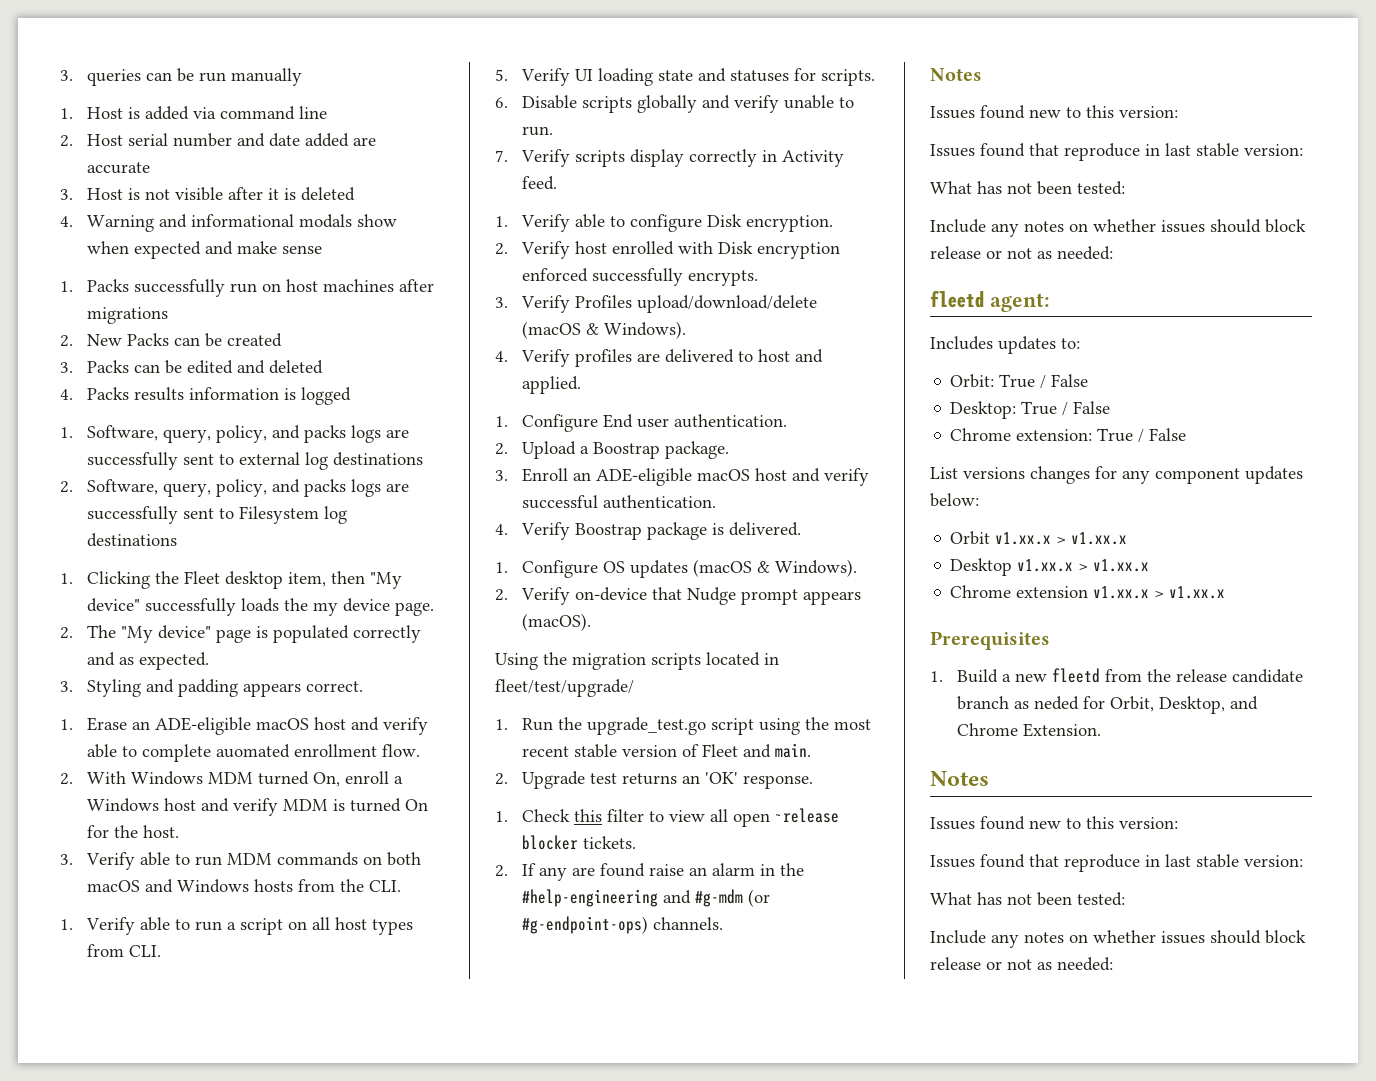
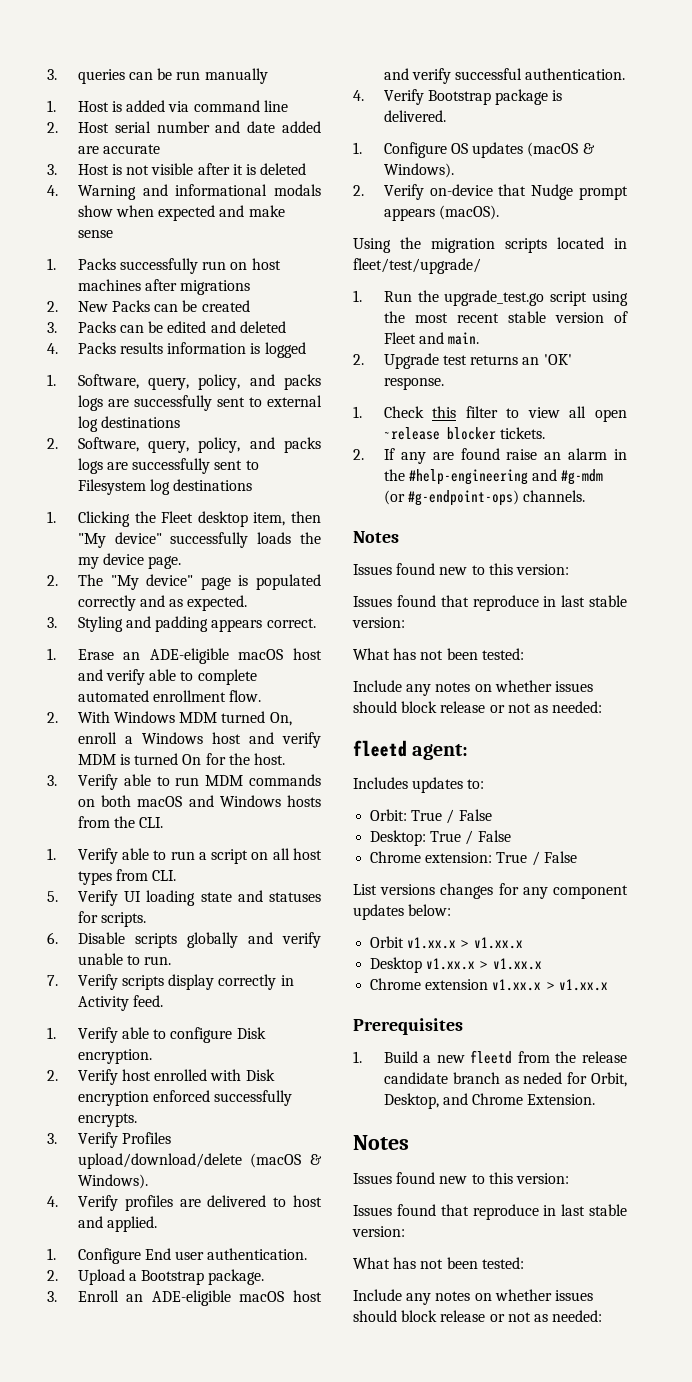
[216,744,291,758] auomated -> [77,690,149,702] automated
[593,442,661,459] Boostrap -> [141,1270,205,1285] Bootstrap
[575,523,643,540] Boostrap -> [428,90,492,105] Bootstrap

